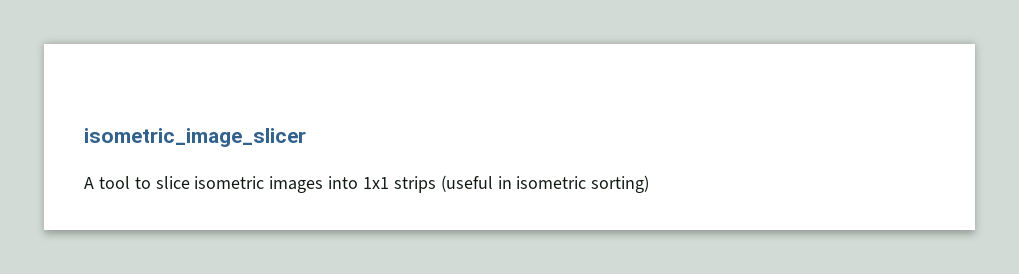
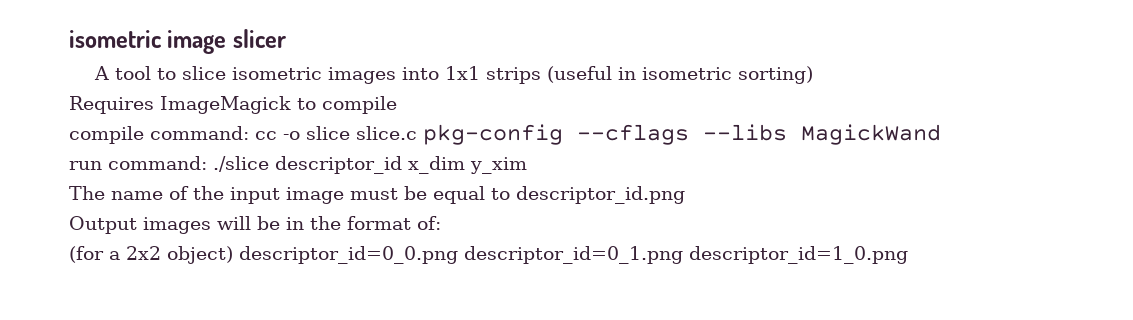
[84,128,306,147] isometric_image_slicer -> [69,29,286,54] isometric image slicer
(650, 184) none -> [69,96,397,114] [69,124,941,145] [69,156,527,174] [69,186,685,204] [69,216,441,234] [69,246,908,264] // Requires ImageMagick to compile // compile command: cc -o slice slice.c pkg-config --cflags --libs MagickWand // run command: ./slice descriptor_id x_dim y_xim // The name of the input image must be equal to descriptor_id.png // Output images will be in the format of: // (for a 2x2 object) descriptor_id=0_0.png descriptor_id=0_1.png descriptor_id=1_0.png

